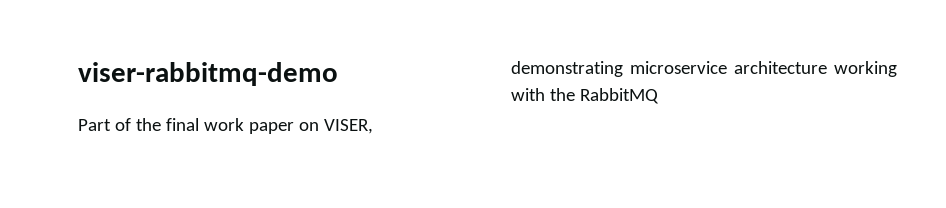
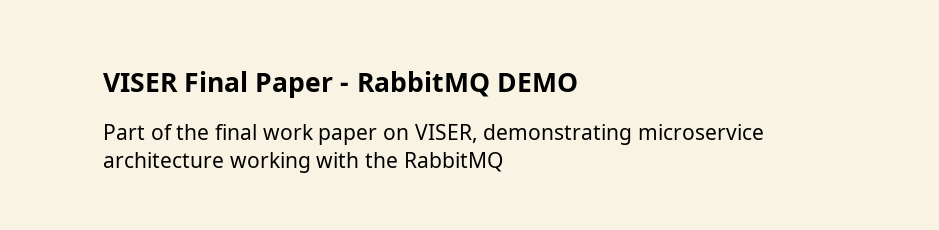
[78,62,338,86] viser-rabbitmq-demo -> [103,71,578,98] VISER Final Paper - RabbitMQ DEMO

